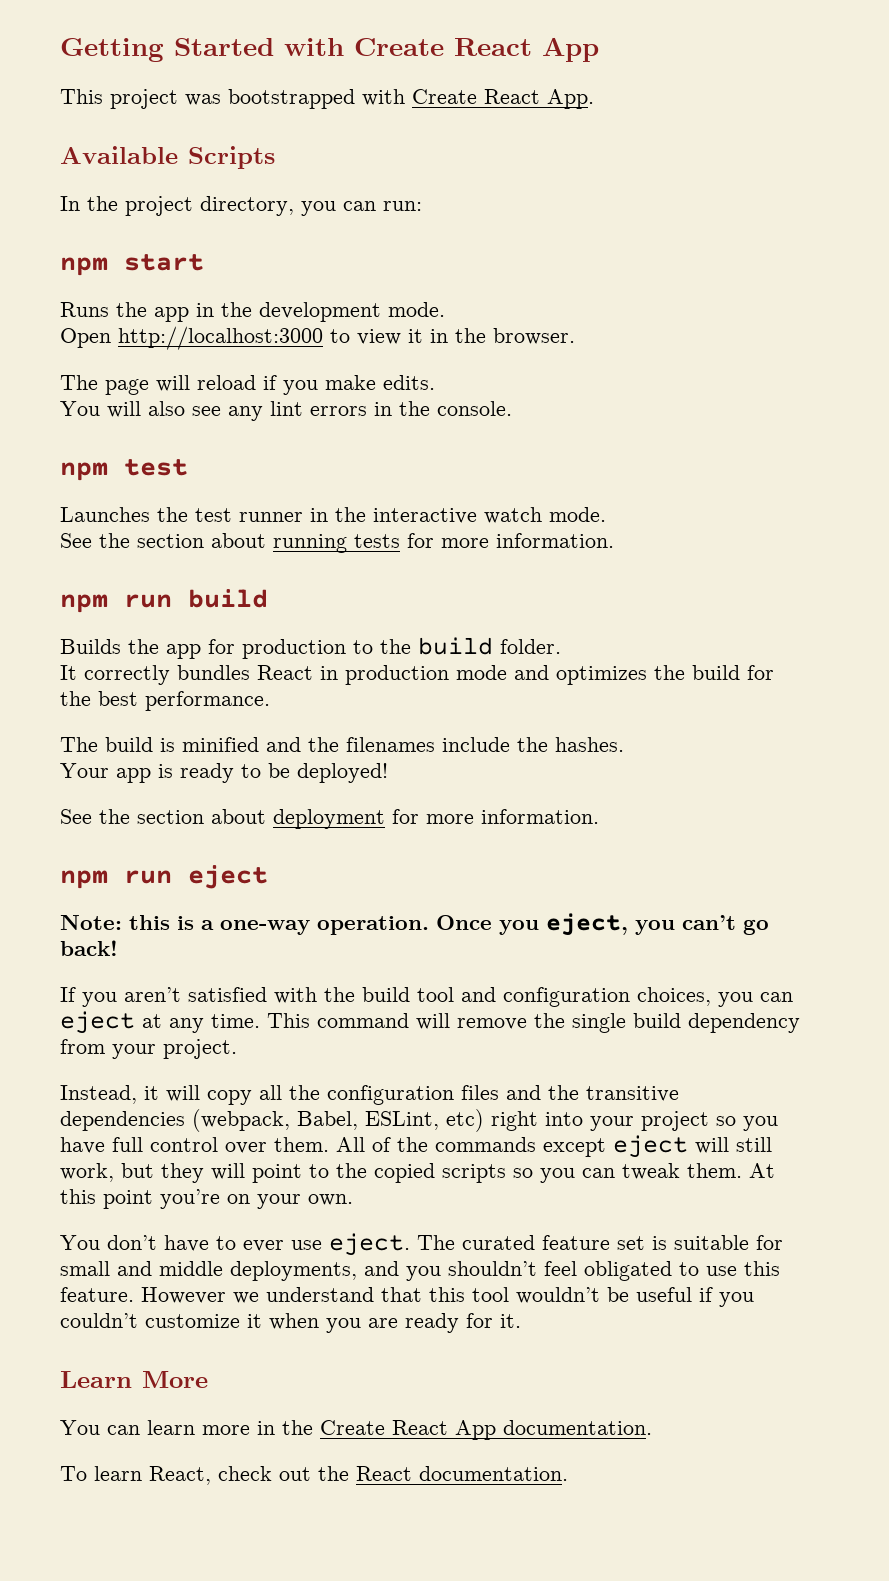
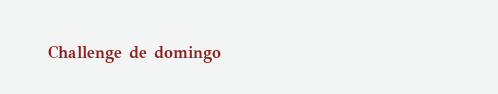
[60,37,599,62] [60,89,594,109] [60,146,275,169] [60,196,422,216] [60,254,204,276] [60,302,445,322] [60,326,575,350] [60,375,435,395] [60,401,512,421] [60,459,188,481] [60,507,606,524] [60,533,614,553] [60,589,268,613] [60,637,561,659] [60,665,774,685] [60,691,270,711] [60,737,624,752] [60,763,388,783] [60,809,599,829] [60,865,268,889] [60,913,769,936] [60,940,118,956] [60,987,793,1007] [60,1011,800,1034] [60,1039,237,1059] [60,1085,679,1105] [60,1109,778,1132] [60,1135,772,1158] [60,1163,775,1183] [60,1189,353,1209] [60,1233,783,1256] [60,1261,780,1281] [60,1287,754,1307] [60,1313,521,1333] [60,1371,208,1388] [60,1420,652,1440] [60,1466,568,1485] Getting Started with Create React App // This project was bootstrapped with Create React App. // Available Scripts // In the project directory, you can run: // npm start // Runs the app in the development mode. // Open http://localhost:3000 to view it in the browser. // The page will reload if you make edits. // You will also see any lint errors in the console. // npm test // Launches the test runner in the interactive watch mode. // See the section about running tests for more information. // npm run build // Builds the app for production to the build folder. // It correctly bundles React in production mode and optimizes the build for the best performance. // The build is minified and the filenames include the hashes. // Your app is ready to be deployed! // See the section about deployment for more information. // npm run eject // Note: this is a one-way operation. Once you eject, you can’t go back! // If you aren’t satisfied with the build tool and configuration choices, you can eject at any time. This command will remove the single build dependency from your project. // Instead, it will copy all the configuration files and the transitive dependencies (webpack, Babel, ESLint, etc) right into your project so you have full control over them. All of the commands except eject will still work, but they will point to the copied scripts so you can tweak them. At this point you’re on your own. // You don’t have to ever use eject. The curated feature set is suitable for small and middle deployments, and you shouldn’t feel obligated to use this feature. However we understand that this tool wouldn’t be useful if you couldn’t customize it when you are ready for it. // Learn More // You can learn more in the Create React App documentation. // To learn React, check out the React documentation. -> [48,45,221,63] Challenge de domingo

